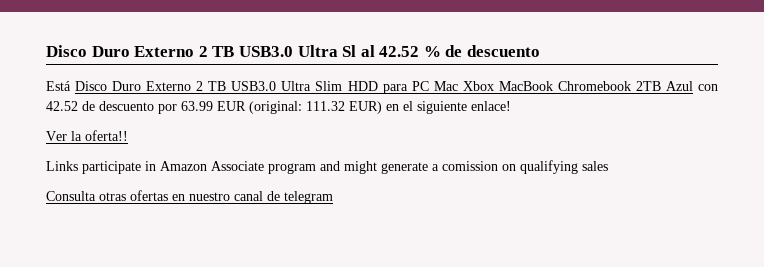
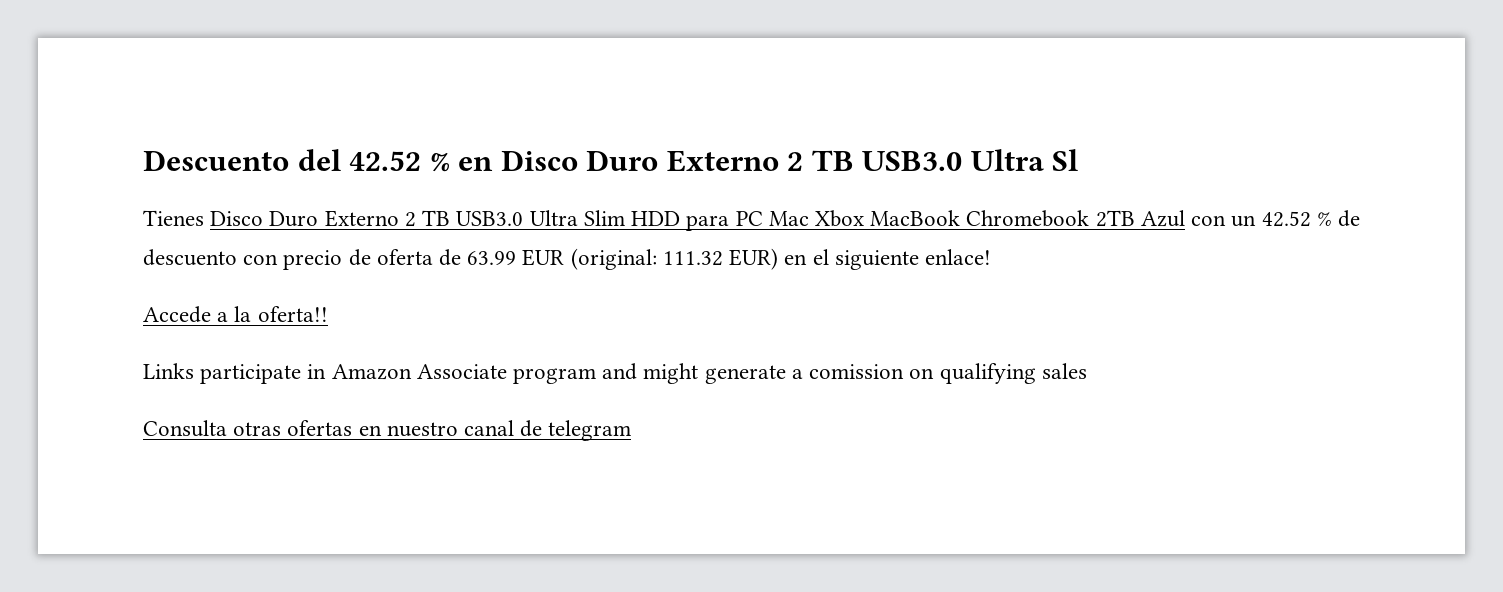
(46, 51) none -> [143,149,494,172] Descuento del 42.52 % en
[360,45,541,57] [46,81,71,91] al 42.52 % de descuento // Está -> [143,210,204,226] // Tienes
[46,101,177,114] 42.52 de descuento por -> [1231,210,1361,227] [143,249,462,270] un 42.52 % de descuento con precio de oferta de
[46,131,67,141] Ver -> [143,306,229,323] Accede a

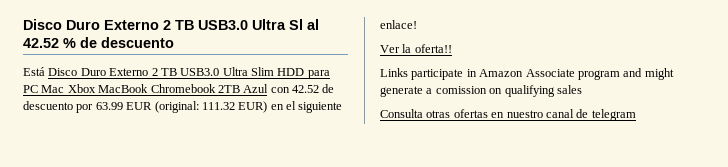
[143,149,494,172] Descuento del 42.52 % en -> (23, 24) none
[143,210,204,226] // Tienes -> [307,19,319,30] [23,37,174,48] [23,67,45,76] al 42.52 % de descuento // Está
[1231,210,1361,227] [143,249,462,270] un 42.52 % de descuento con precio de oferta de -> [292,84,335,93] [23,101,94,113] 42.52 de descuento por
[143,306,229,323] Accede a -> [380,45,400,53] Ver

